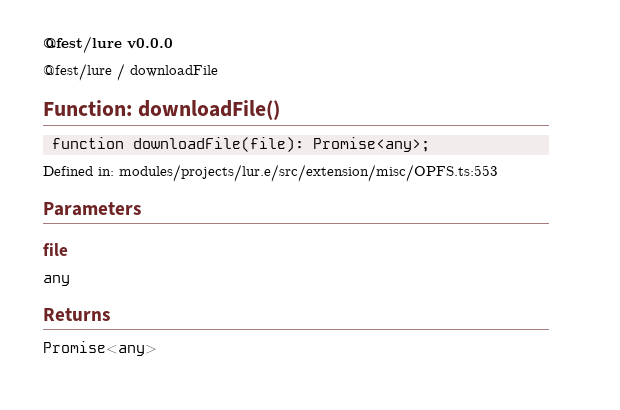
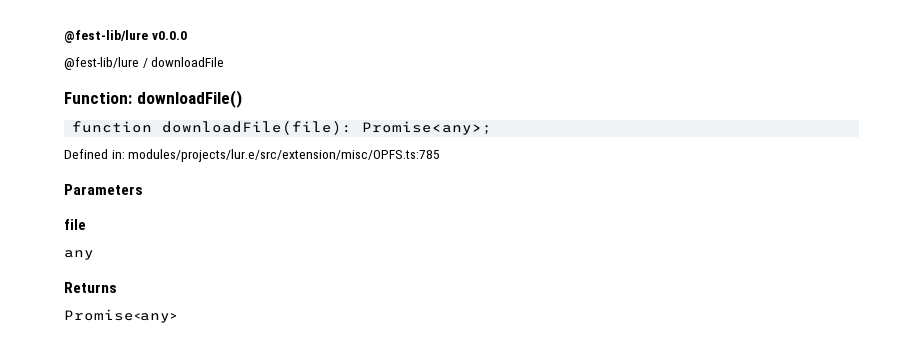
[43,36,122,53] @fest/lure -> [64,30,148,43] @fest-lib/lure
[43,63,112,81] @fest/lure -> [64,57,139,70] @fest-lib/lure
[119,164,498,182] modules/projects/lur.e/src/extension/misc/OPFS.ts:553 -> [128,149,441,162] modules/projects/lur.e/src/extension/misc/OPFS.ts:785

